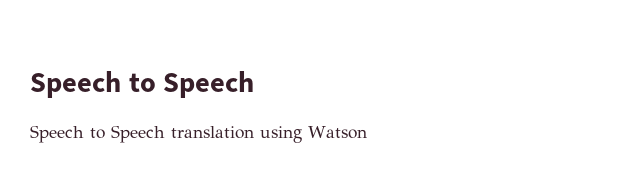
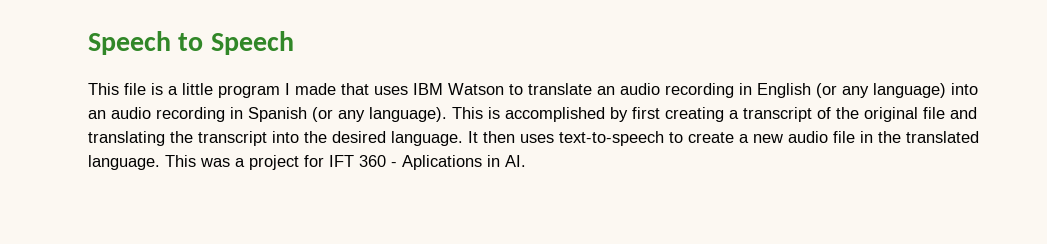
[30,125,367,143] Speech to Speech translation using Watson -> [88,83,978,98] [88,107,977,122] [88,131,979,146] [88,155,526,170] This file is a little program I made that uses IBM Watson to translate an audio recording in English (or any language) into an audio recording in Spanish (or any language). This is accomplished by first creating a transcript of the original file and translating the transcript into the desired language. It then uses text-to-speech to create a new audio file in the translated language. This was a project for IFT 360 - Aplications in AI.

